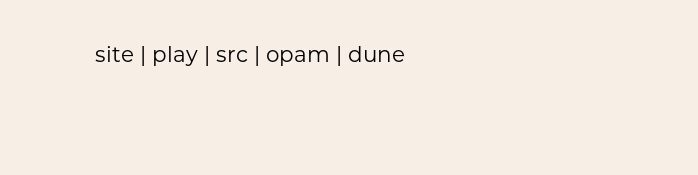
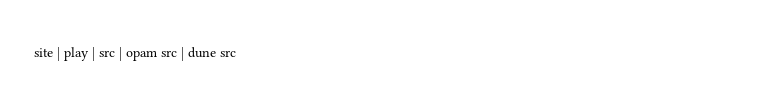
(330, 58) none -> [161,50,177,57] src
(405, 54) none -> [220,50,236,57] src

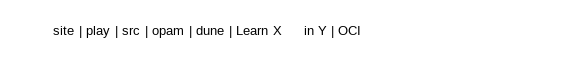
[161,50,177,57] src -> (185, 33) none
[220,50,236,57] src -> [228,26,361,38] | Learn X in Y | OCI

